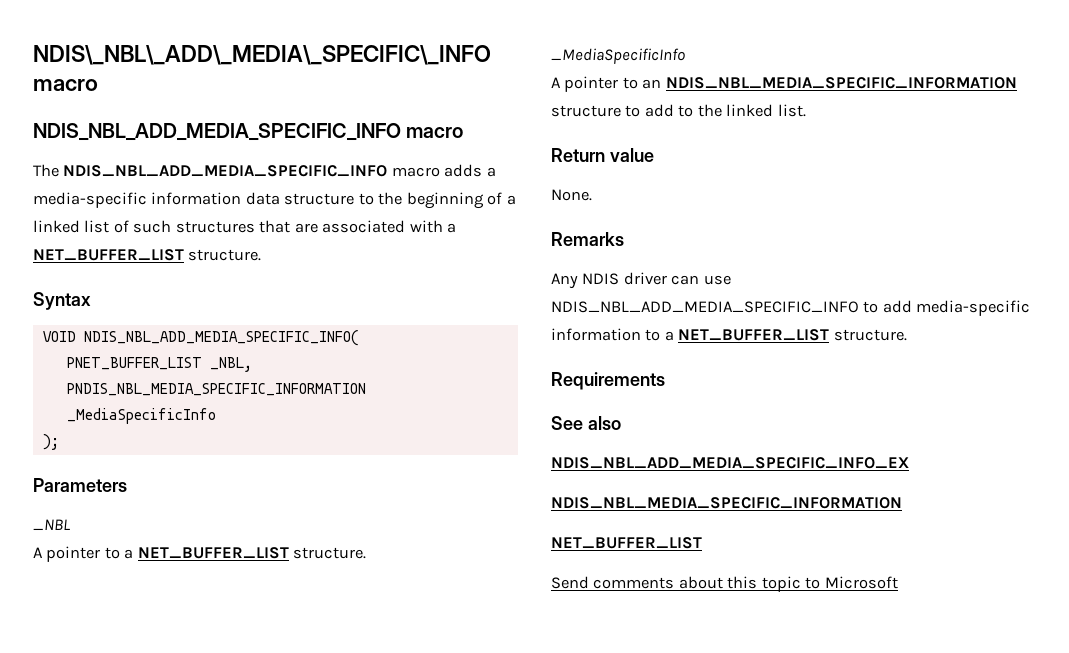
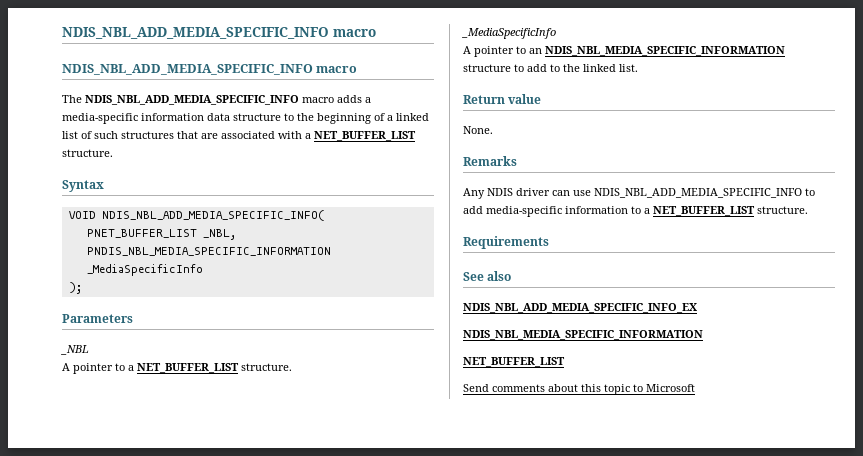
[33,45,491,65] NDIS\_NBL\_ADD\_MEDIA\_SPECIFIC\_INFO -> [62,27,329,39] NDIS_NBL_ADD_MEDIA_SPECIFIC_INFO

